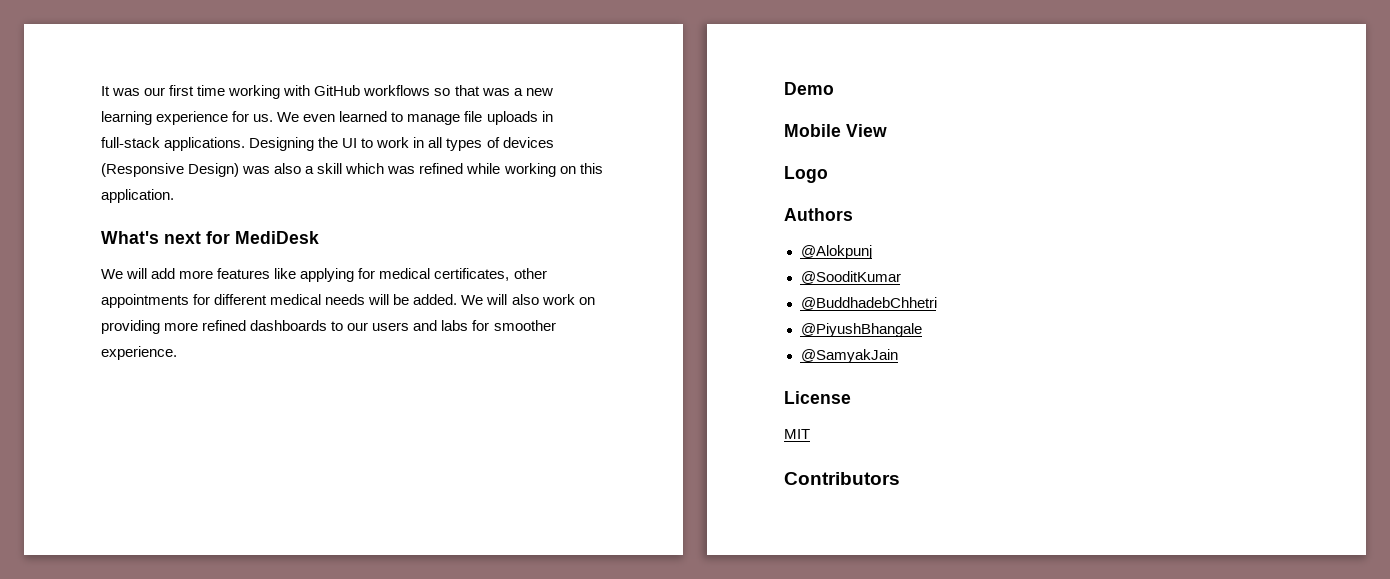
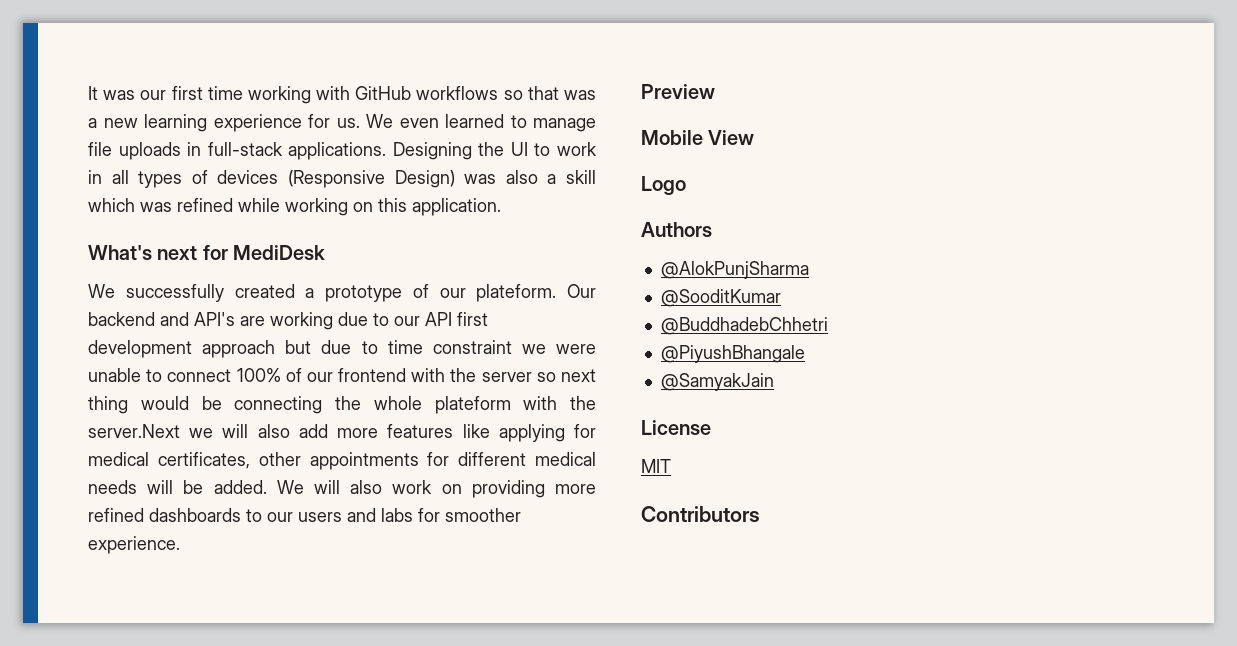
[126,268,148,279] will -> [125,284,596,302] [88,312,488,330] [88,340,596,358] [88,368,596,382] [88,396,596,414] [88,424,290,438] successfully created a prototype of our plateform. Our backend and API's are working due to our API first development approach but due to time constraint we were unable to connect 100% of our frontend with the server so next thing would be connecting the whole plateform with the server.Next we will also
[784,82,834,95] Demo -> [641,84,715,99] Preview
[800,245,872,259] @Alokpunj -> [660,261,809,279] @AlokPunjSharma

